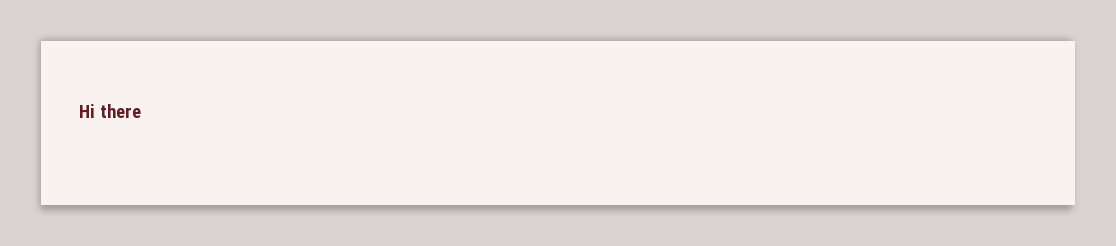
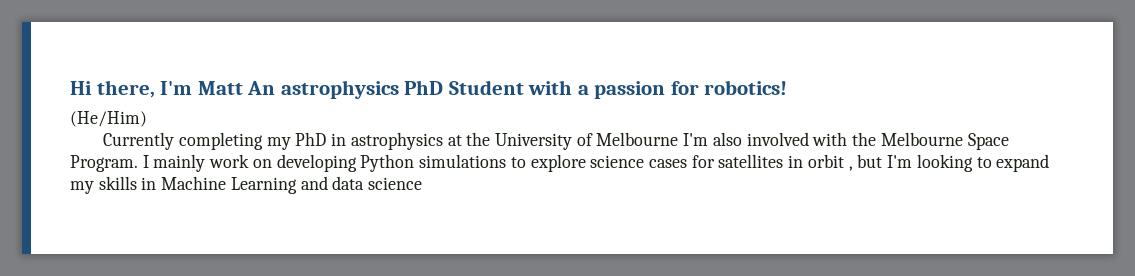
[99,104,141,118] there -> [96,80,788,99] [70,111,147,127] [103,132,1009,150] [70,154,1050,172] [70,176,423,194] there, I'm Matt An astrophysics PhD Student with a passion for robotics! // (He/Him) // Currently completing my PhD in astrophysics at the University of Melbourne I'm also involved with the Melbourne Space Program. I mainly work on developing Python simulations to explore science cases for satellites in orbit , but I'm looking to expand my skills in Machine Learning and data science

